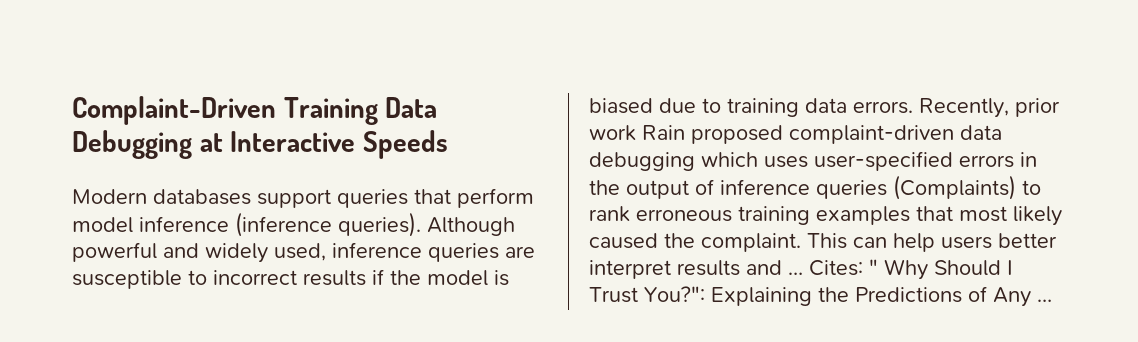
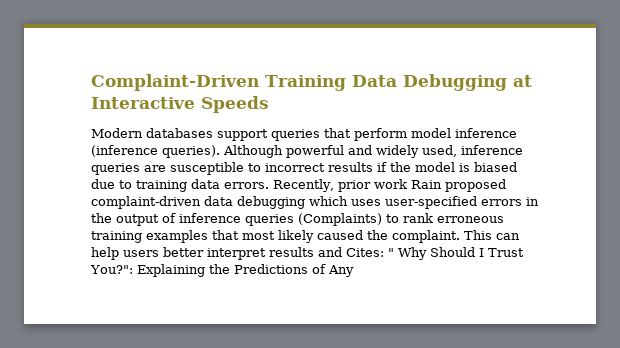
[788,272,803,275] … -> (342, 252) none
[1037,299,1052,302] … -> (354, 271) none

